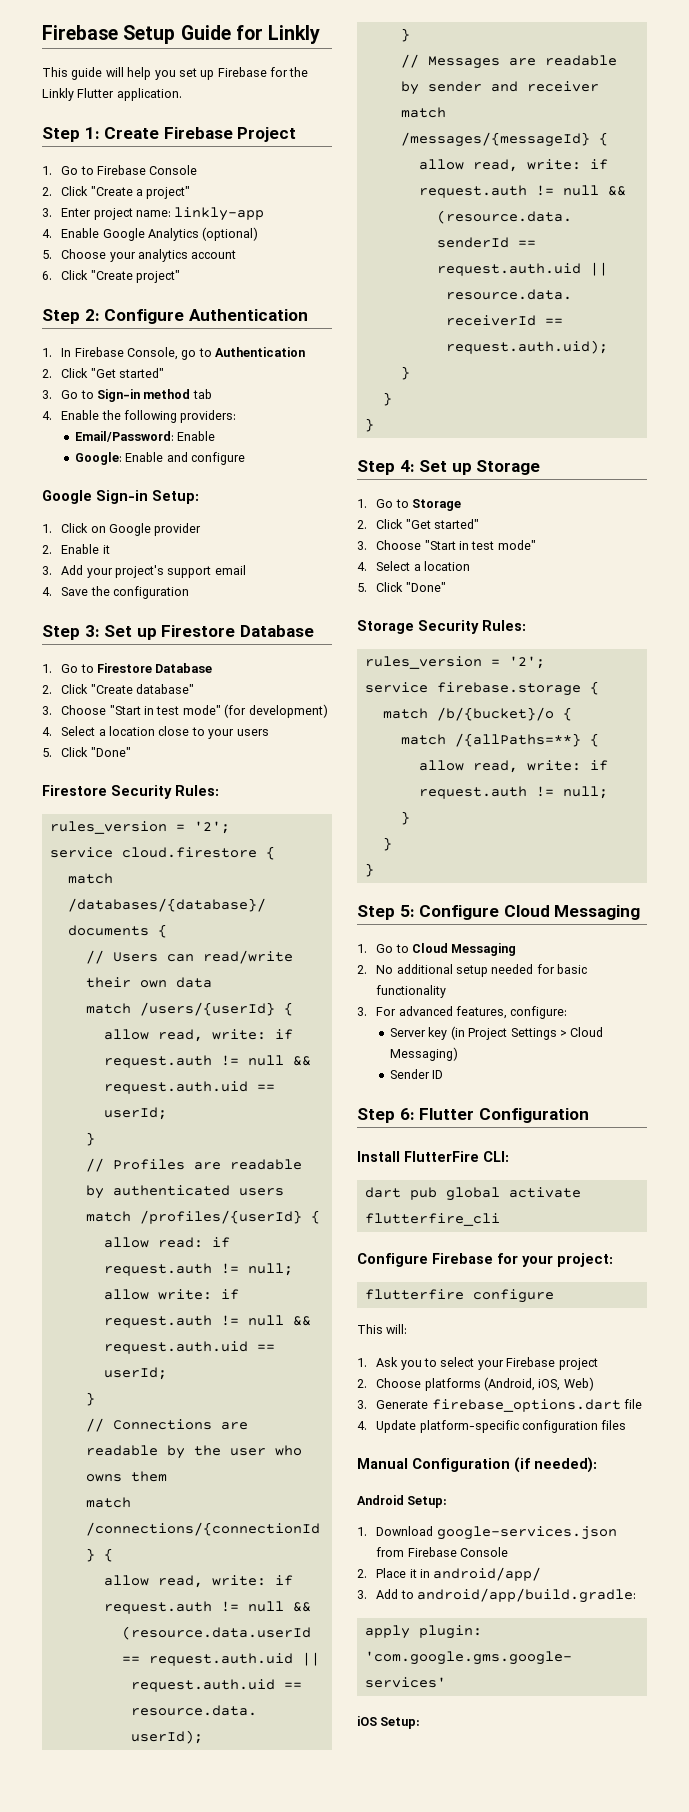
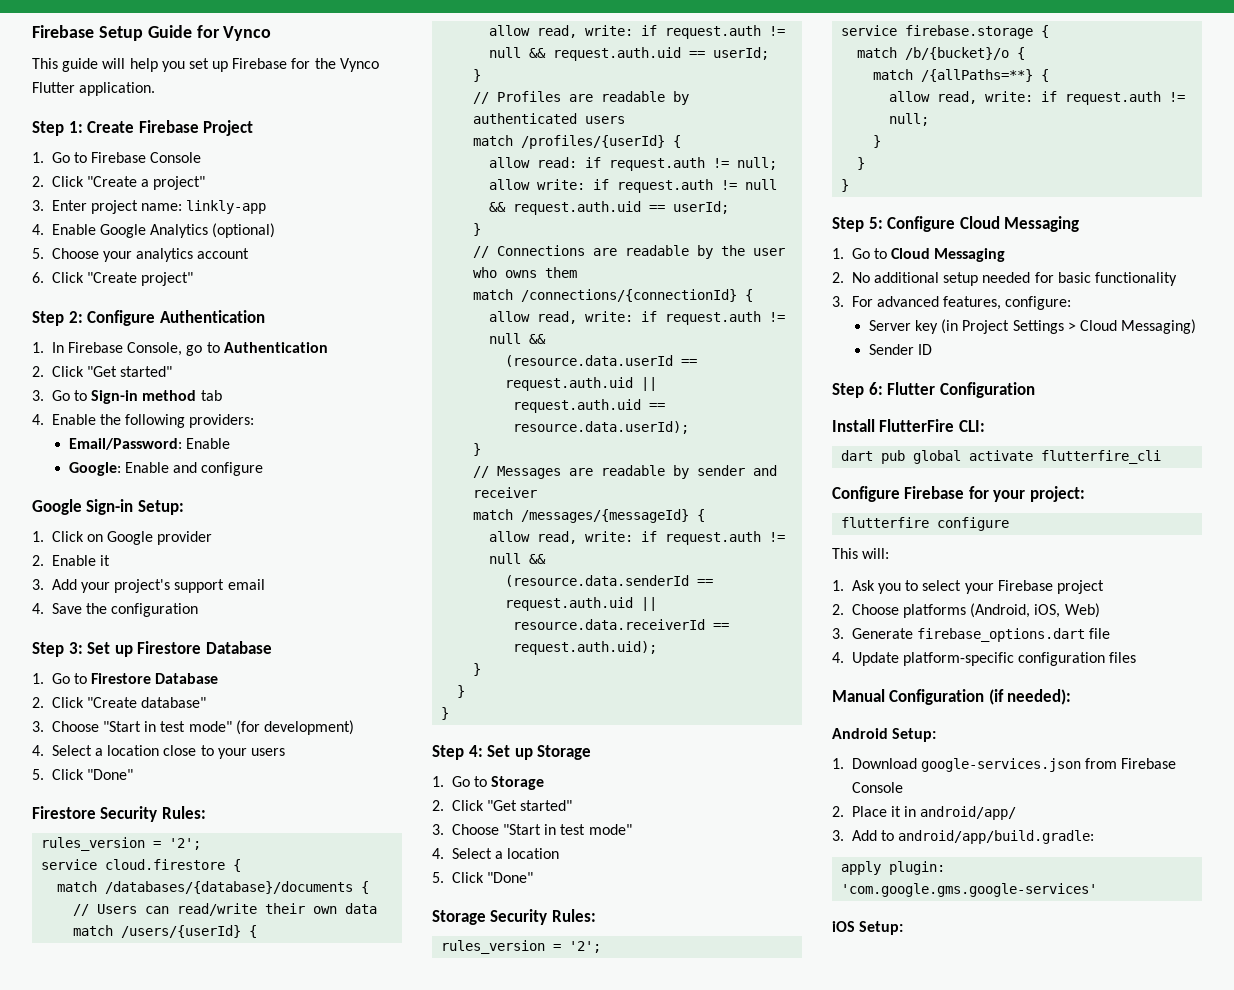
[268,25,321,44] Linkly -> [223,26,272,41] Vynco
[42,88,74,101] Linkly -> [339,58,379,72] Vynco

